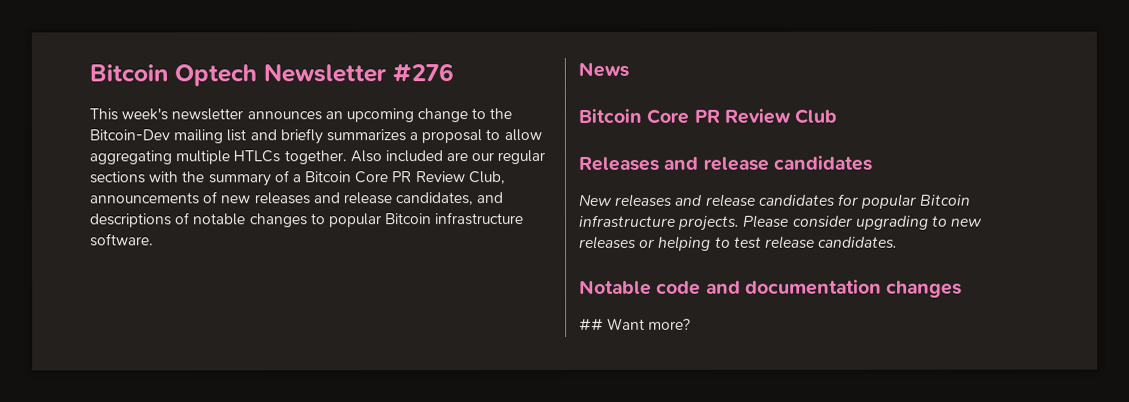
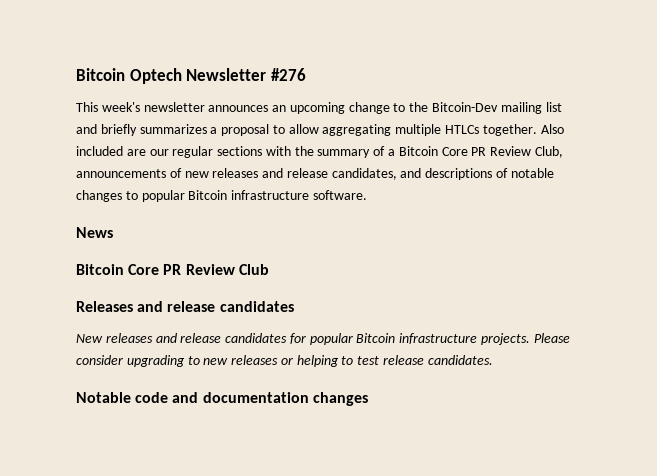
[579,317,692,331] // ## Want more? -> (368, 399) none

